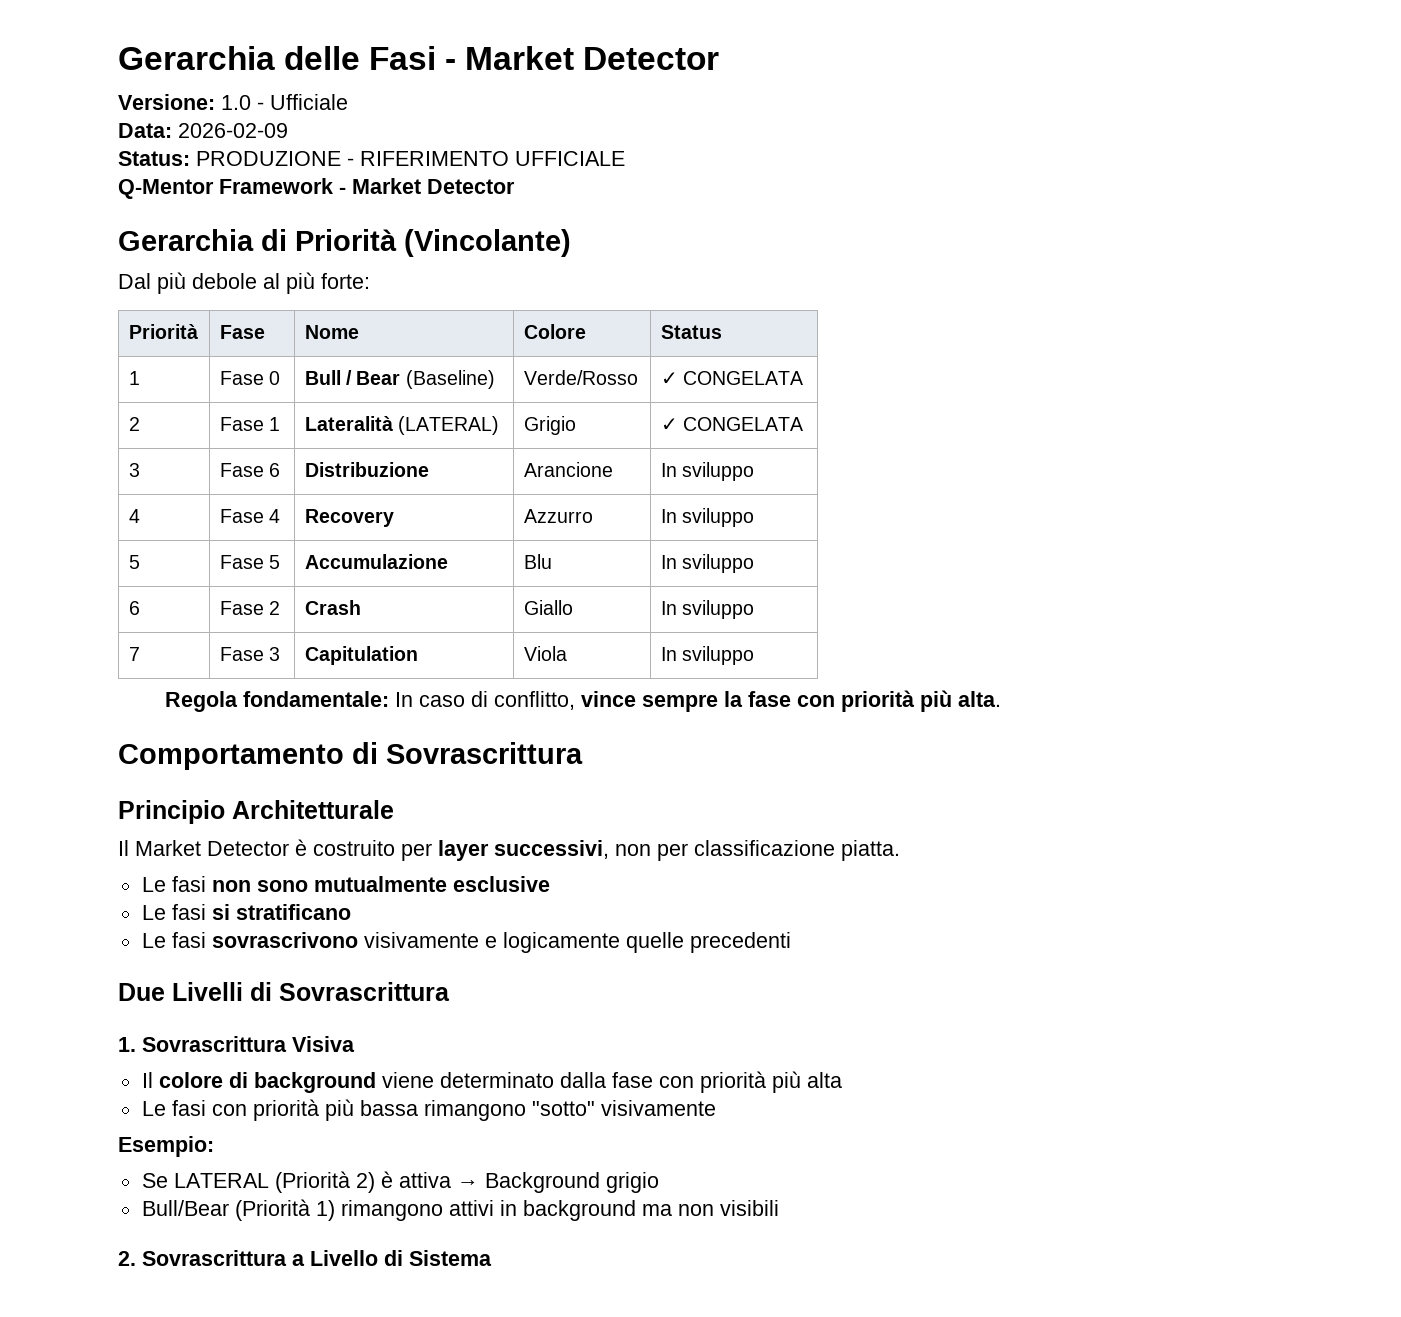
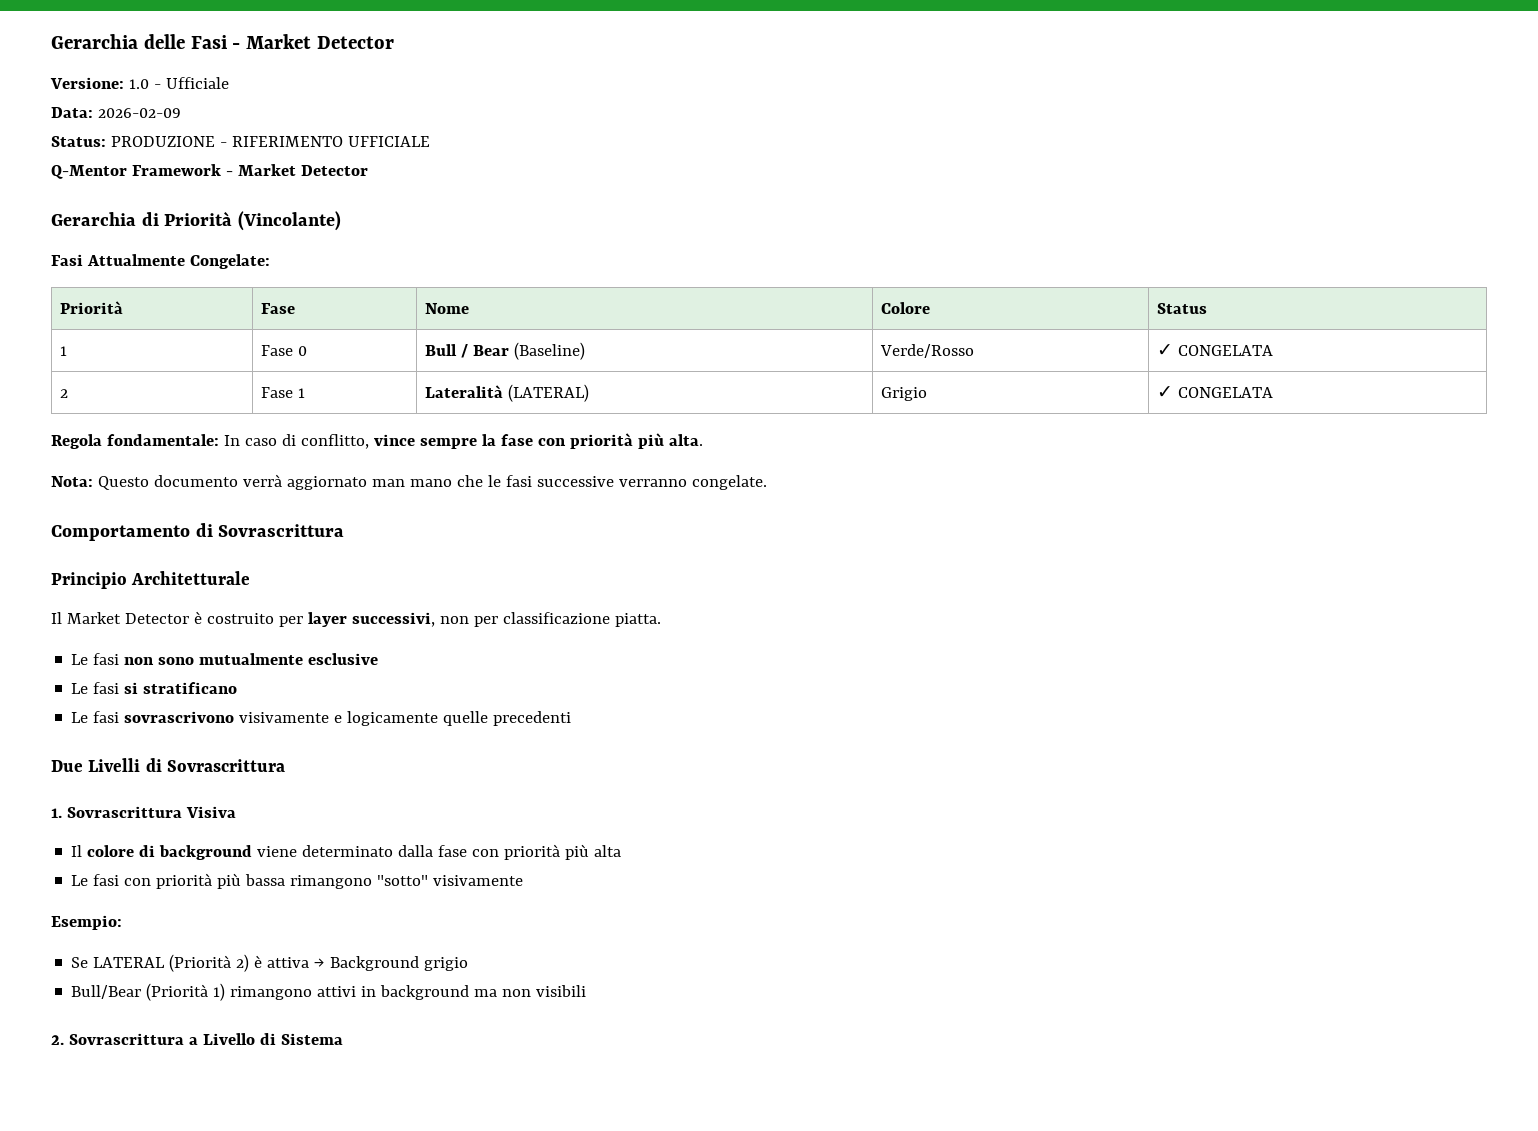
[118,272,370,294] Dal più debole al più forte: -> [51,254,270,269] Fasi Attualmente Congelate:
[128,463,140,477] [219,463,281,477] [304,462,429,477] [523,462,613,477] [660,462,755,481] [128,509,140,523] [219,509,281,523] [304,509,394,527] [523,509,593,523] [660,508,755,527] [128,555,140,569] [219,555,281,569] [304,554,448,569] [523,554,552,569] [660,554,755,573] [128,601,140,615] [219,601,281,615] [304,600,361,615] [523,600,573,615] [660,600,755,619] [128,647,140,661] [219,647,281,661] [304,646,418,665] [523,646,567,661] [660,646,755,665] // 3 | Fase 6 | Distribuzione | Arancione | In sviluppo // 4 | Fase 4 | Recovery | Azzurro | In sviluppo // 5 | Fase 5 | Accumulazione | Blu | In sviluppo // 6 | Fase 2 | Crash | Giallo | In sviluppo // 7 | Fase 3 | Capitulation | Viola | In sviluppo -> (1273, 392) none
(1001, 699) none -> [51,474,767,490] // Nota: Questo documento verrà aggiornato man mano che le fasi successive verranno congelate.

